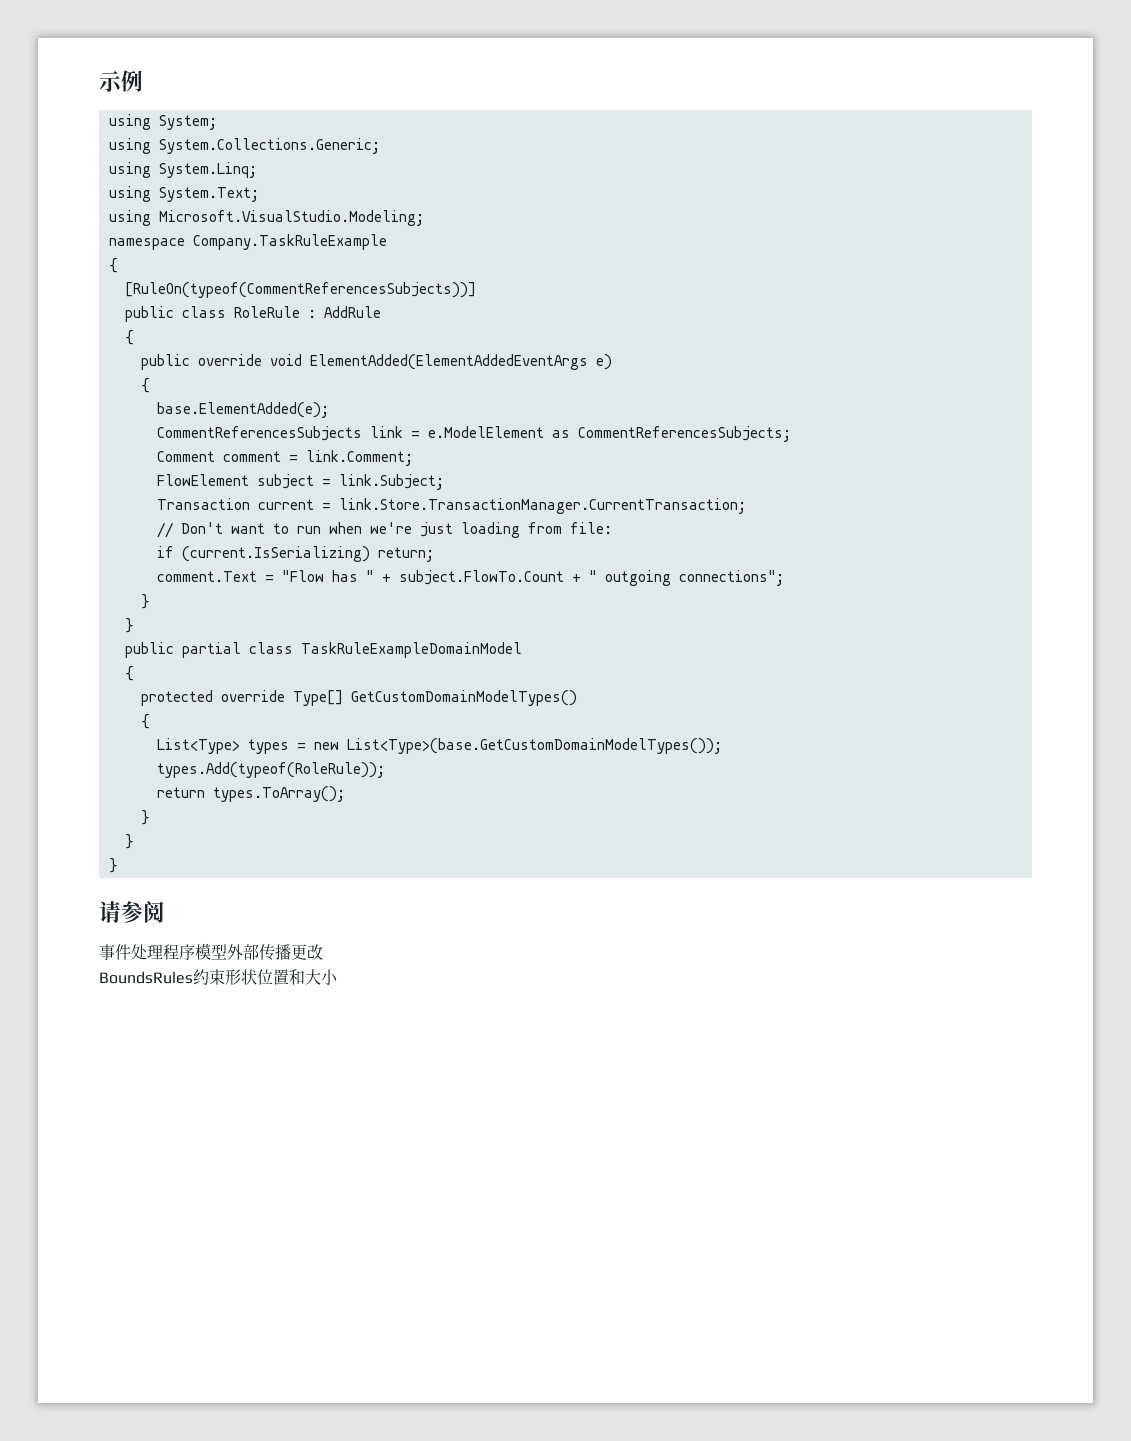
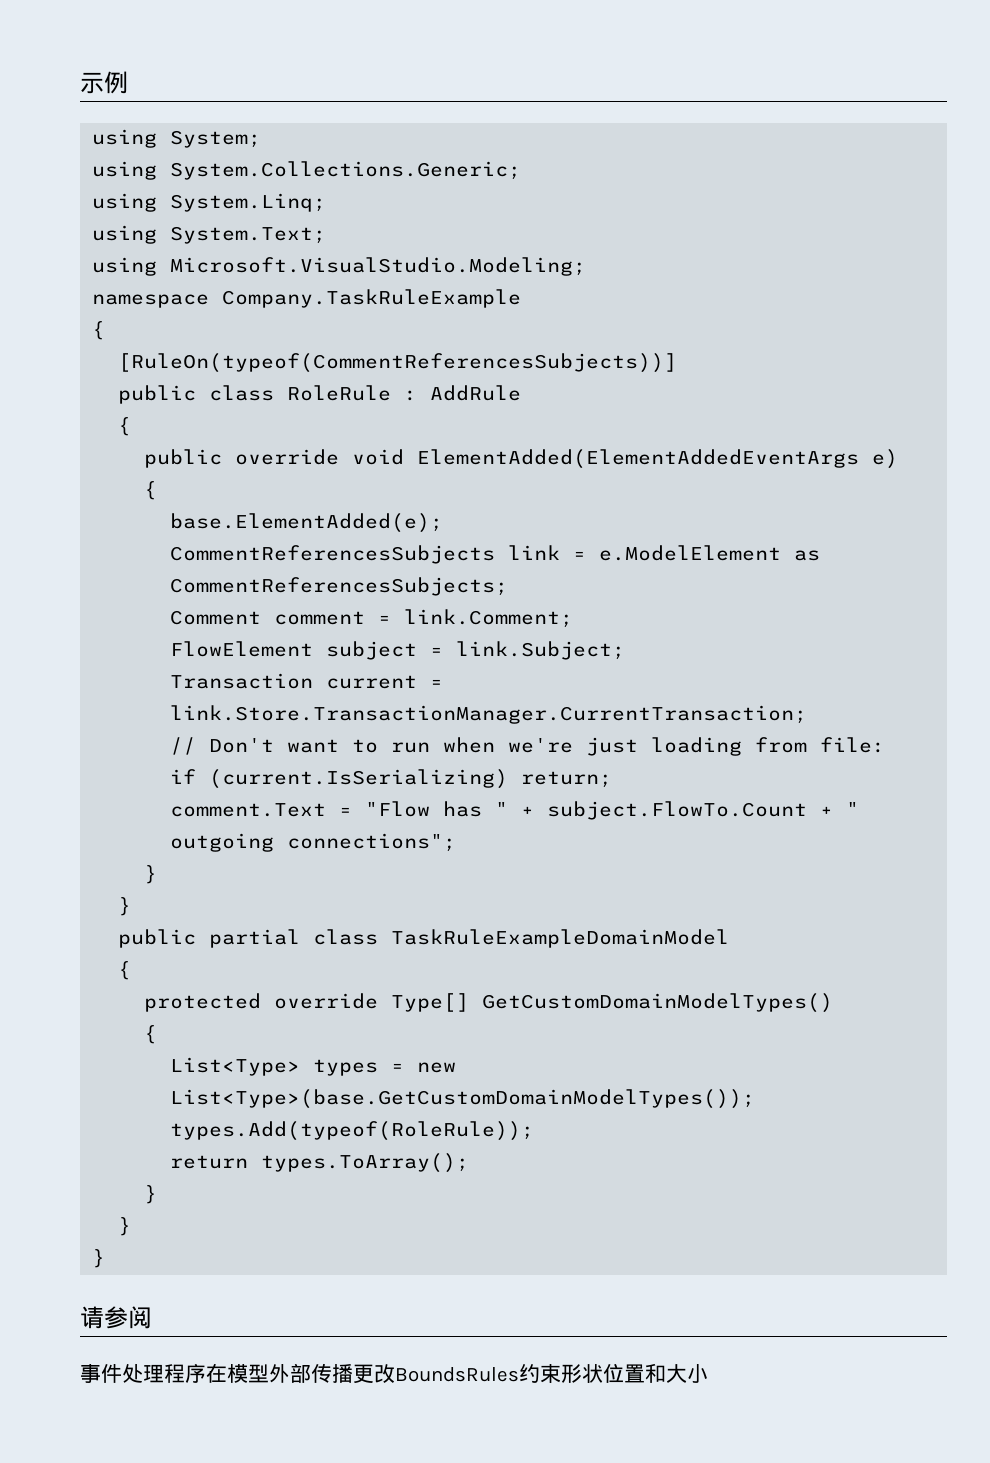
(195, 952) none -> [206,1363,227,1383] 在
(323, 952) // -> (395, 1373) none

